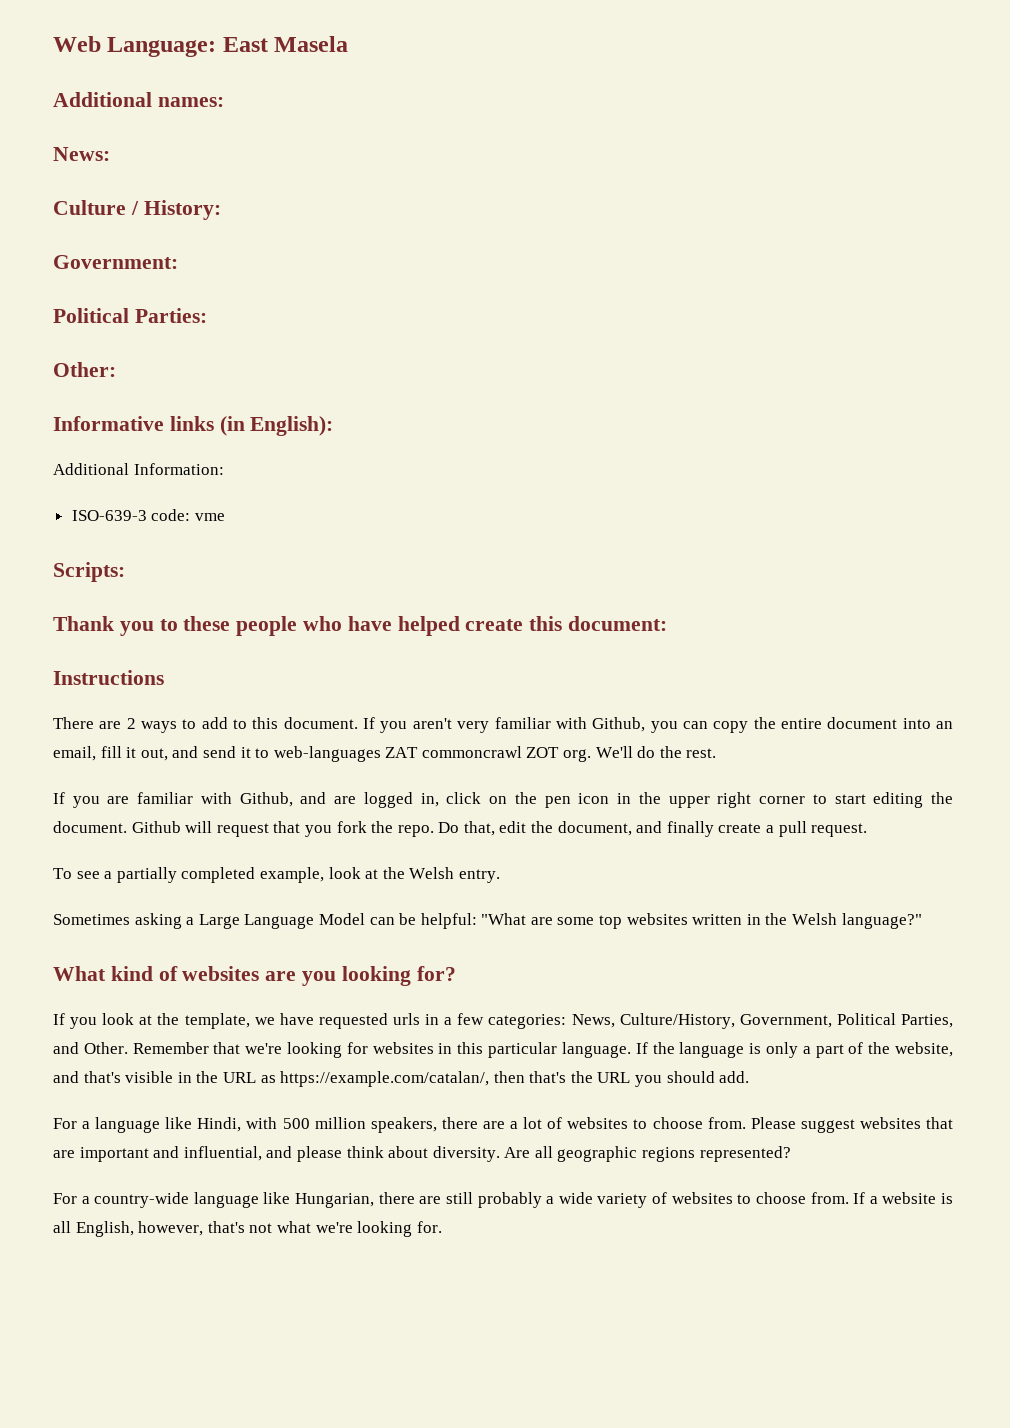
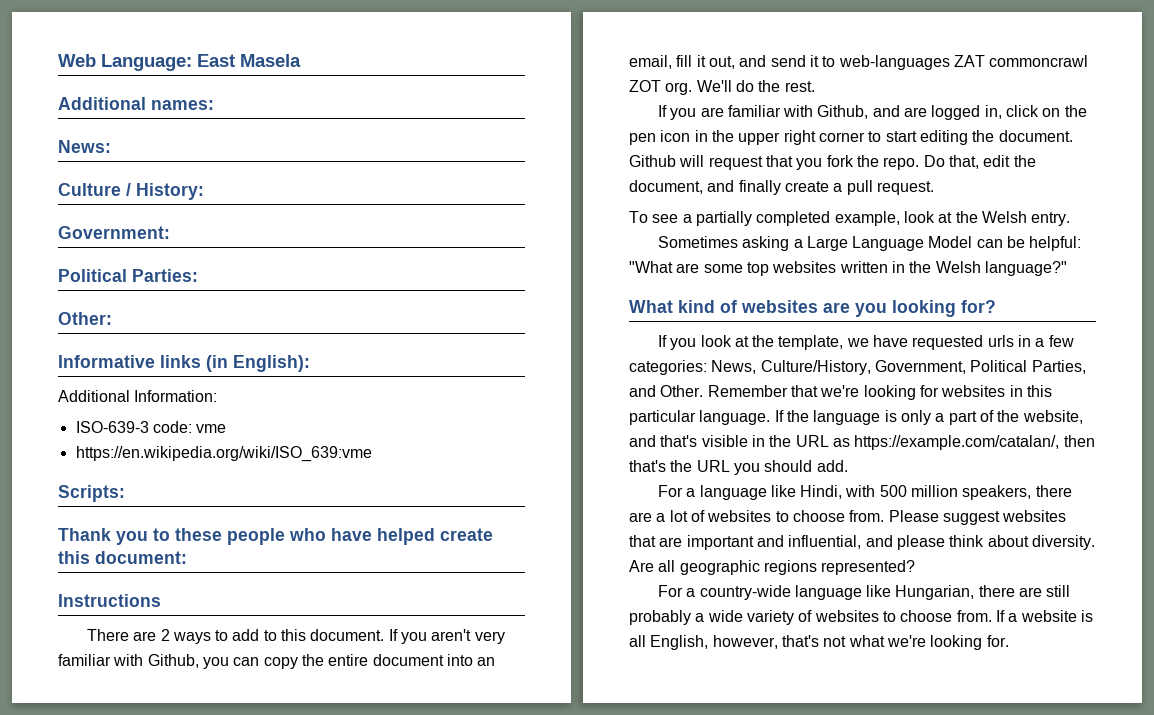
(225, 517) none -> [75,446,372,462] // https://en.wikipedia.org/wiki/ISO_639:vme

